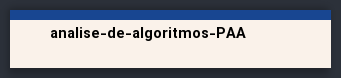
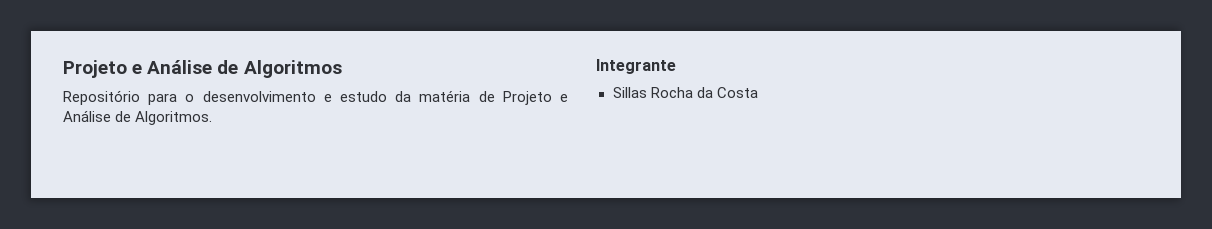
[50,27,246,41] analise-de-algoritmos-PAA -> [63,60,342,78] [63,90,568,105] [63,110,213,125] [596,59,676,74] [612,87,758,98] Projeto e Análise de Algoritmos // Repositório para o desenvolvimento e estudo da matéria de Projeto e Análise de Algoritmos. // Integrante // Sillas Rocha da Costa

